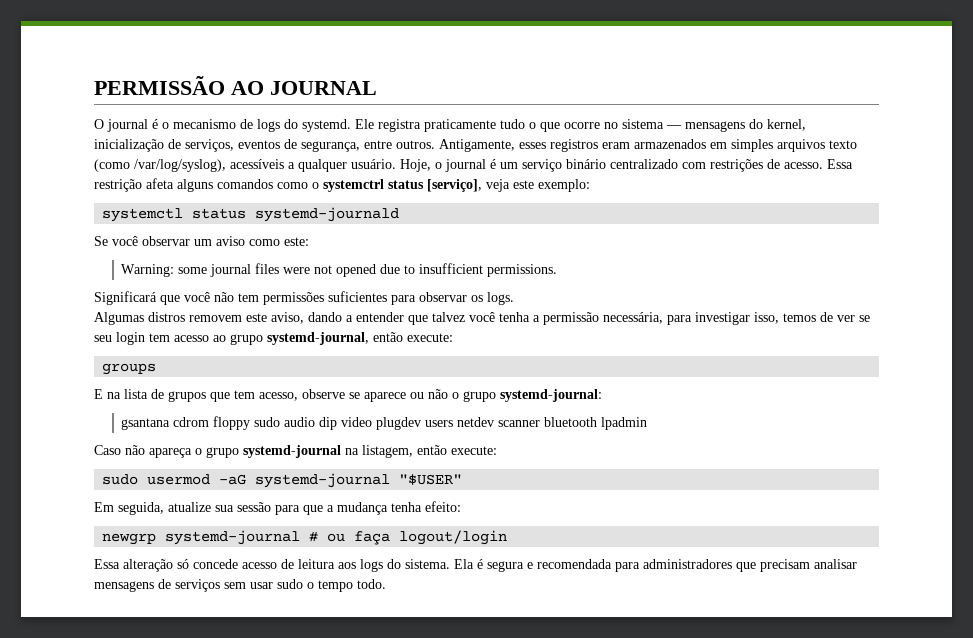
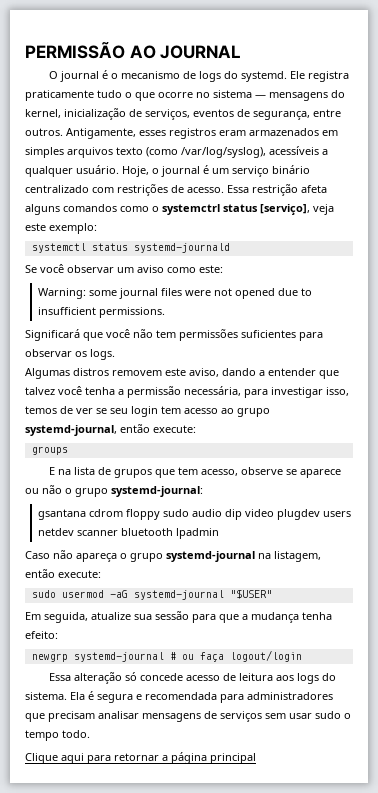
(386, 584) none -> [25,752,256,764] // Clique aqui para retornar a página principal

